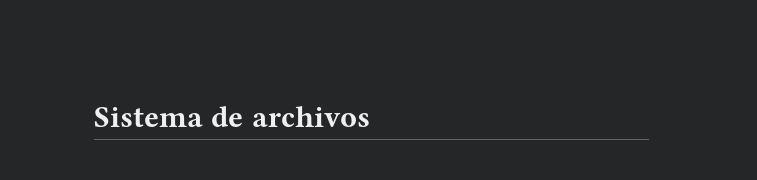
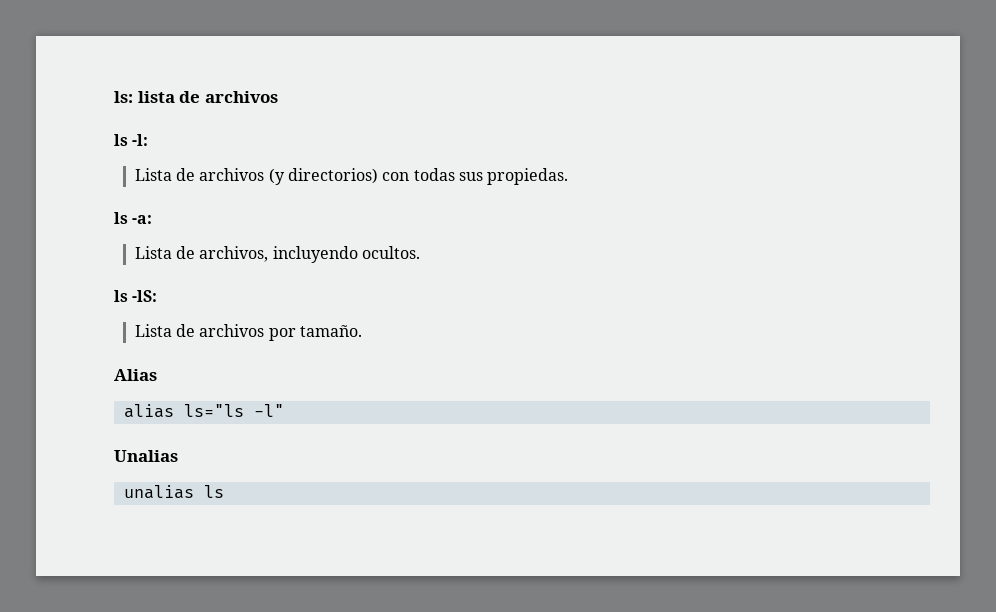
[94,106,370,127] Sistema de archivos -> [114,91,278,103] [114,134,149,146] [134,168,569,185] [114,212,153,224] [134,246,420,263] [114,290,158,302] [134,324,362,341] [114,369,157,381] [123,404,284,418] [114,450,178,462] [123,485,224,499] ls: lista de archivos // ls -l: // Lista de archivos (y directorios) con todas sus propiedas. // ls -a: // Lista de archivos, incluyendo ocultos. // ls -lS: // Lista de archivos por tamaño. // Alias // alias ls="ls -l" // Unalias // unalias ls

